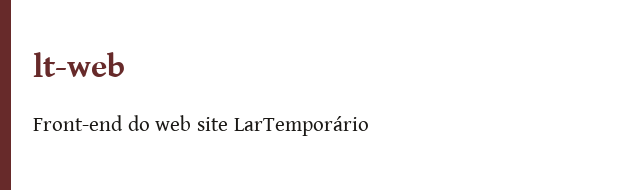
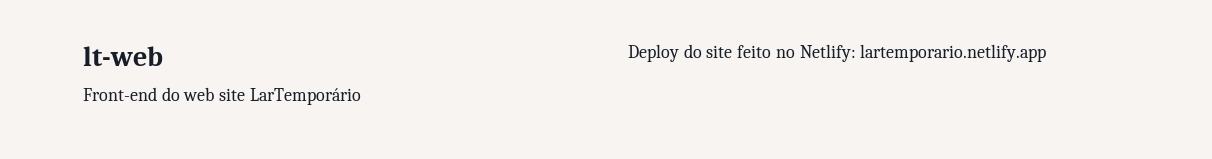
(369, 126) none -> [628,44,1047,62] // Deploy do site feito no Netlify: lartemporario.netlify.app

